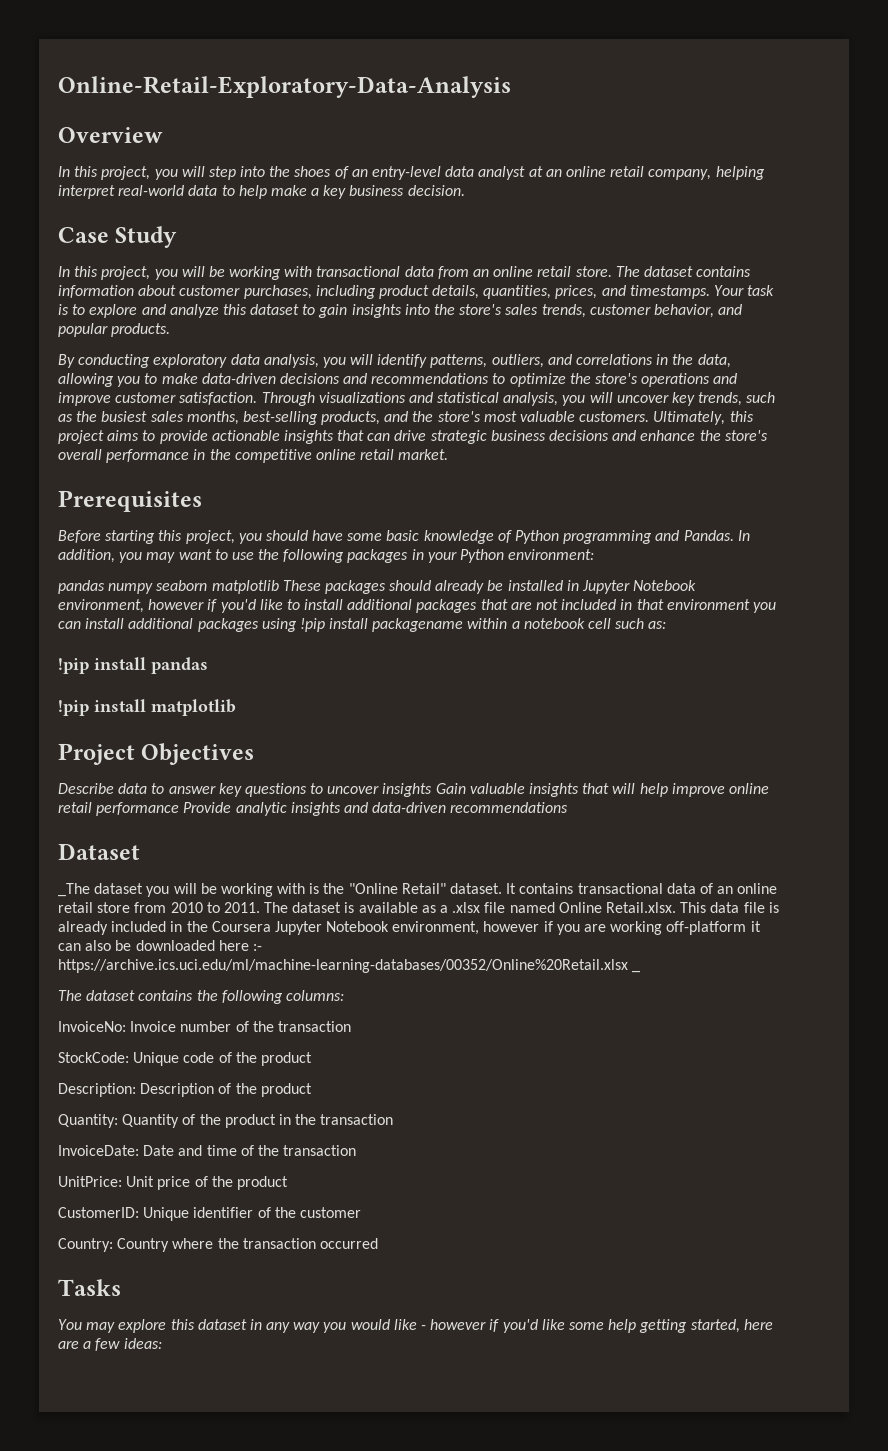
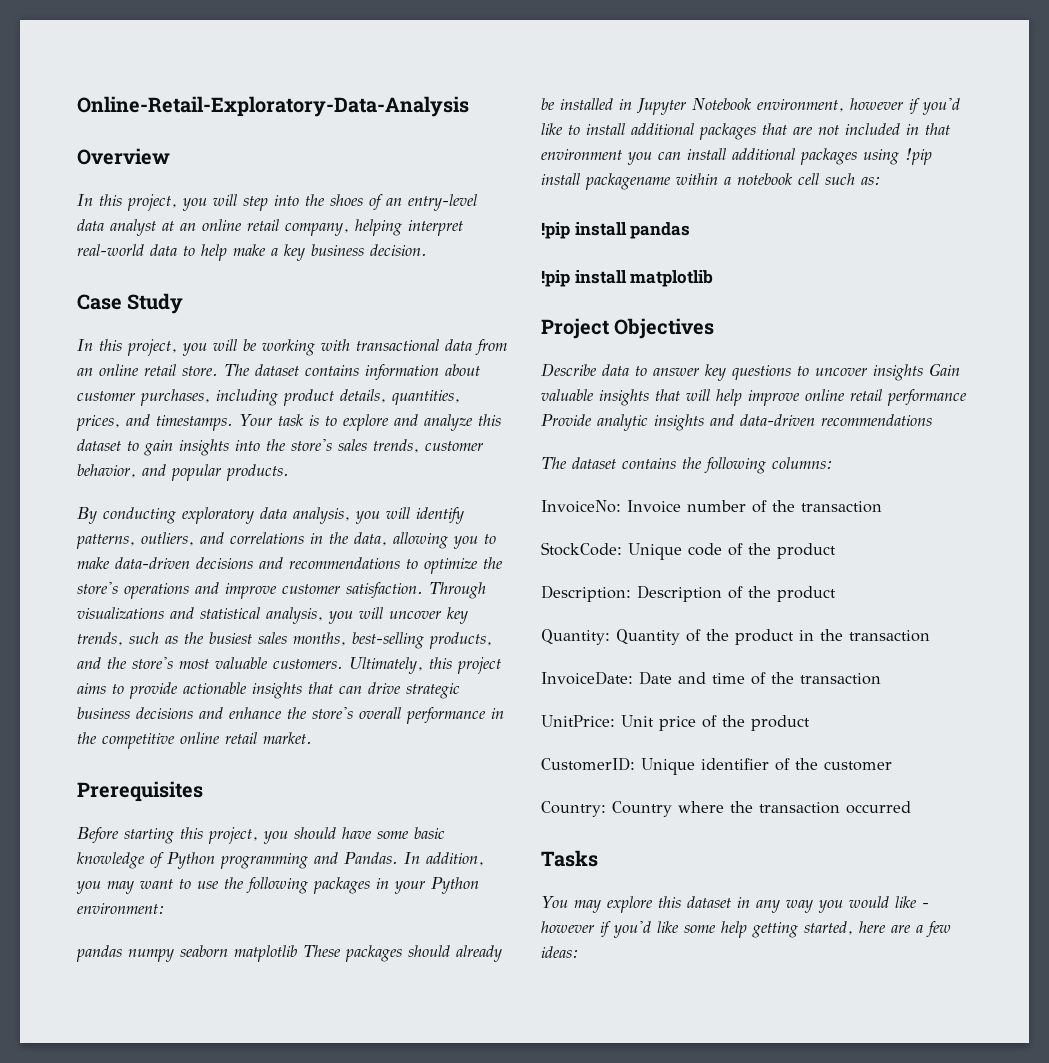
[58,843,140,860] [58,883,778,897] [58,902,779,913] [58,921,761,935] [58,940,262,951] [58,959,641,973] // Dataset // _The dataset you will be working with is the "Online Retail" dataset. It contains transactional data of an online retail store from 2010 to 2011. The dataset is available as a .xlsx file named Online Retail.xlsx. This data file is already included in the Coursera Jupyter Notebook environment, however if you are working off-platform it can also be downloaded here :- https://archive.ics.uci.edu/ml/machine-learning-databases/00352/Online%20Retail.xlsx _ -> (932, 420) none

